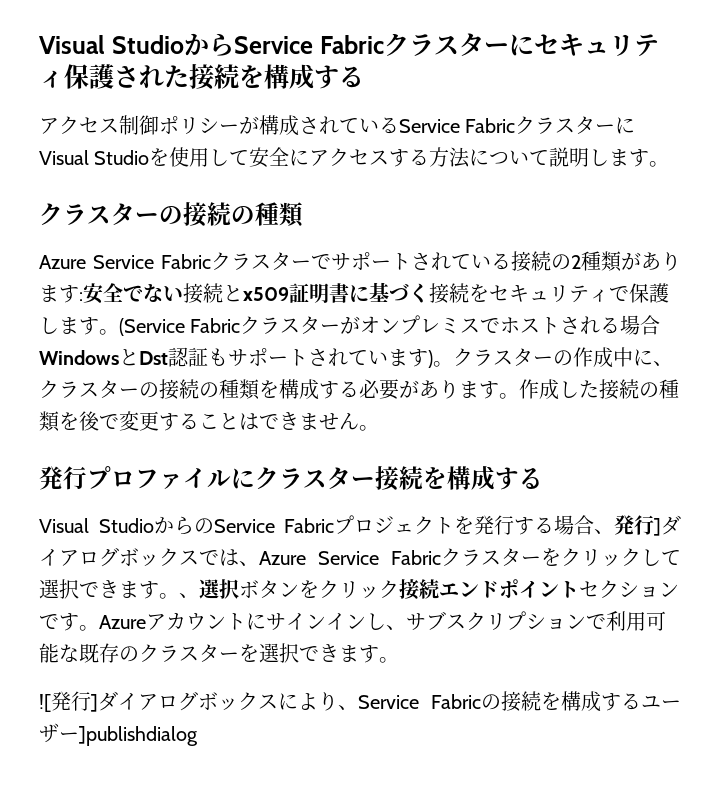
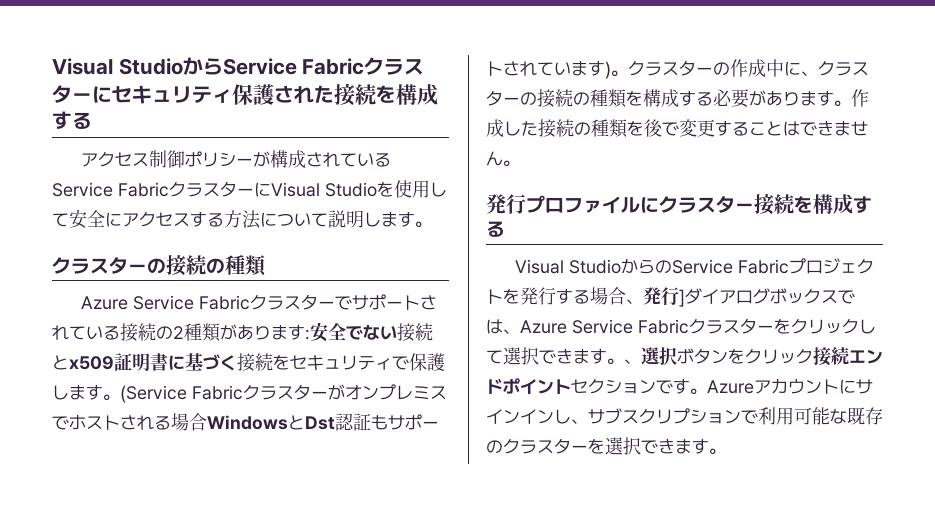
[39,691,681,712] [39,723,198,746] // ![発行]ダイアログボックスにより、Service Fabricの接続を構成するユーザー]publishdialog -> (726, 451) none

